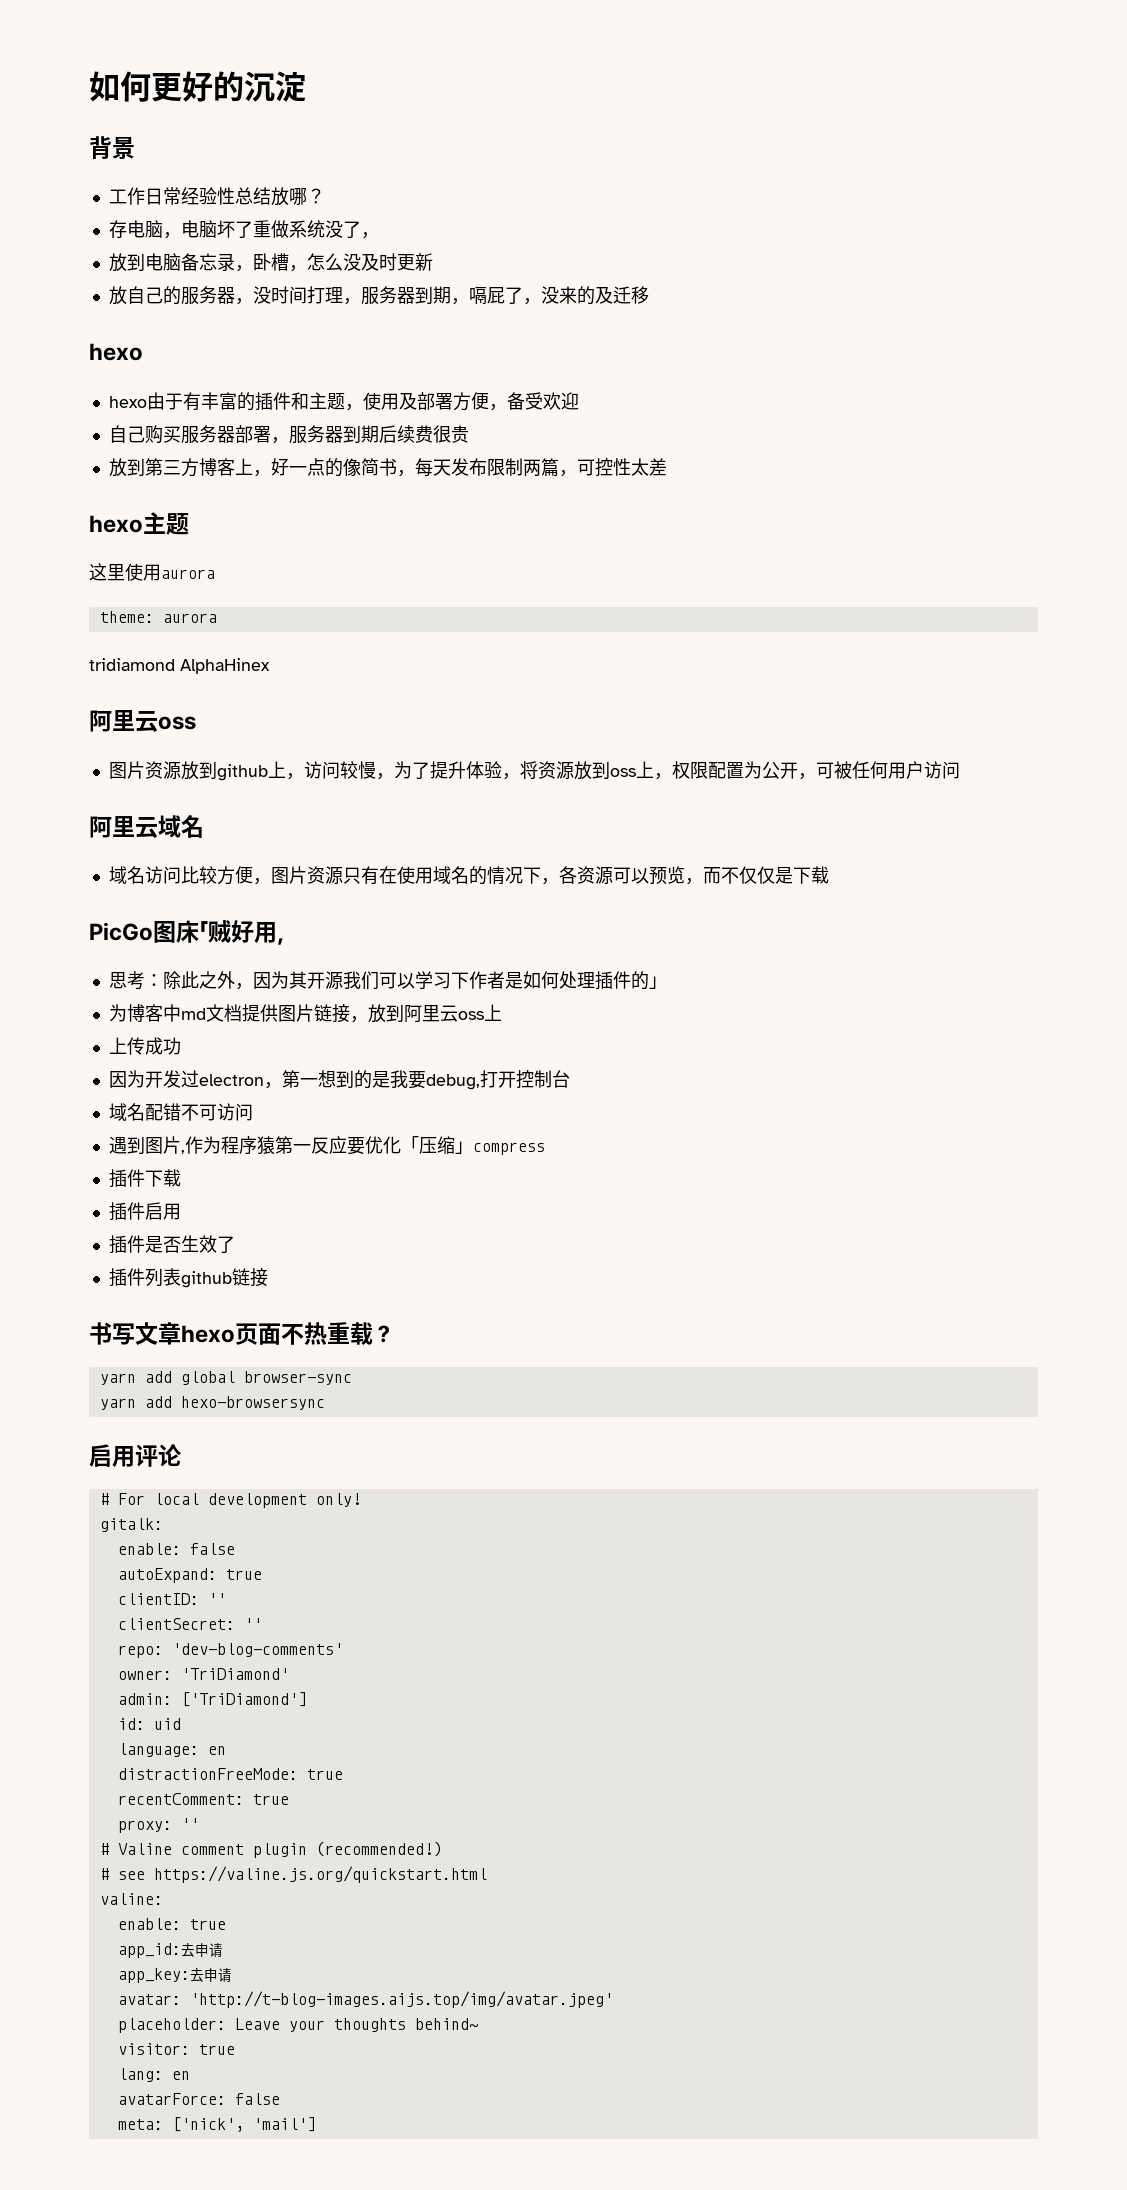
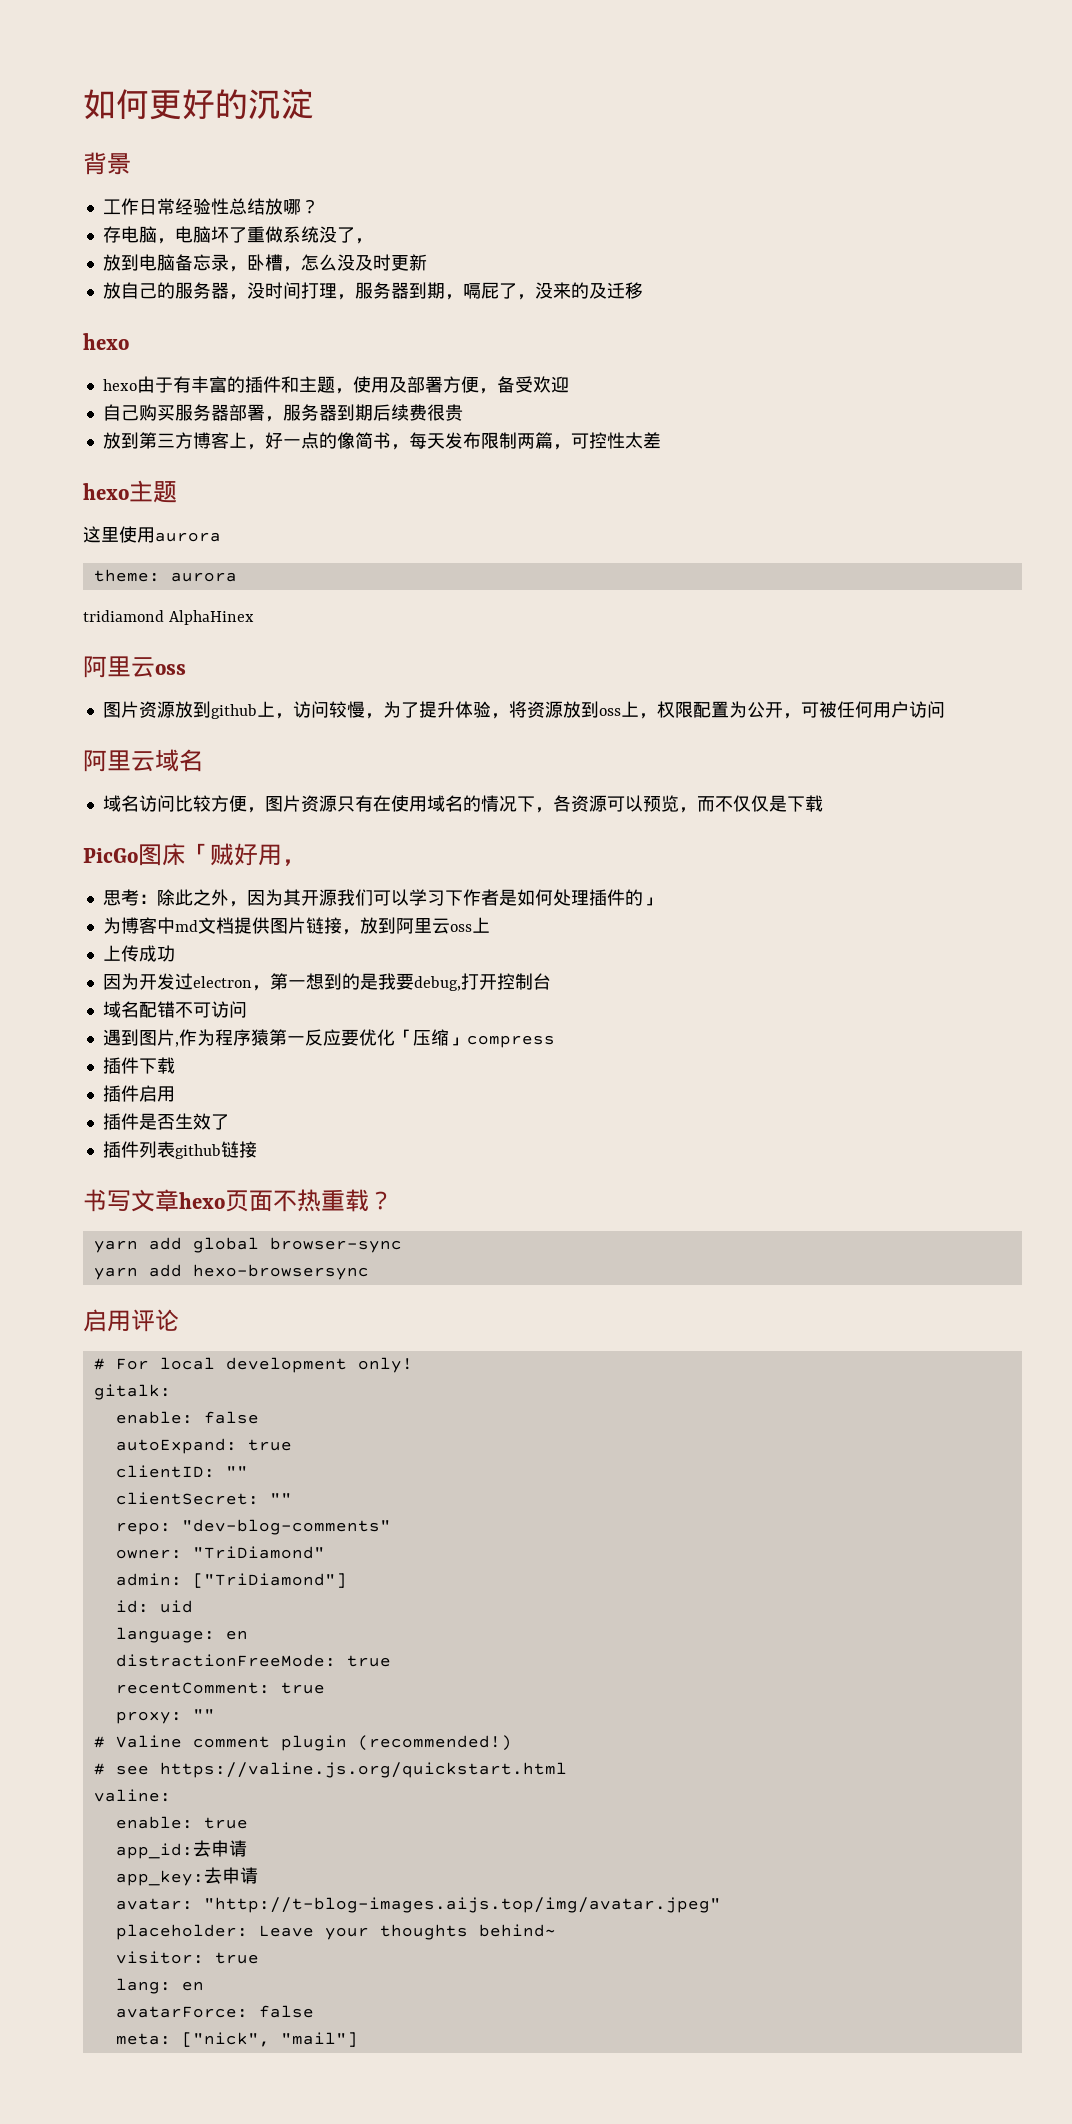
[207,1593,226,1605] '' -> [225,1466,248,1477] ""
[243,1618,262,1630] '' -> [269,1493,292,1504] ""
[171,1643,343,1657] 'dev-blog-comments' -> [181,1519,391,1535] "dev-blog-comments"
[180,1668,289,1680] 'TriDiamond' -> [192,1546,325,1559] "TriDiamond"
[180,1692,307,1707] ['TriDiamond'] -> [192,1573,347,1588] ["TriDiamond"]
[180,1818,199,1830] '' -> [192,1709,215,1720] ""
[189,1991,613,2008] 'http://t-blog-images.aijs.top/img/avatar.jpeg' -> [203,1897,721,1913] "http://t-blog-images.aijs.top/img/avatar.jpeg"
[171,2117,316,2132] ['nick', 'mail'] -> [181,2032,358,2047] ["nick", "mail"]

